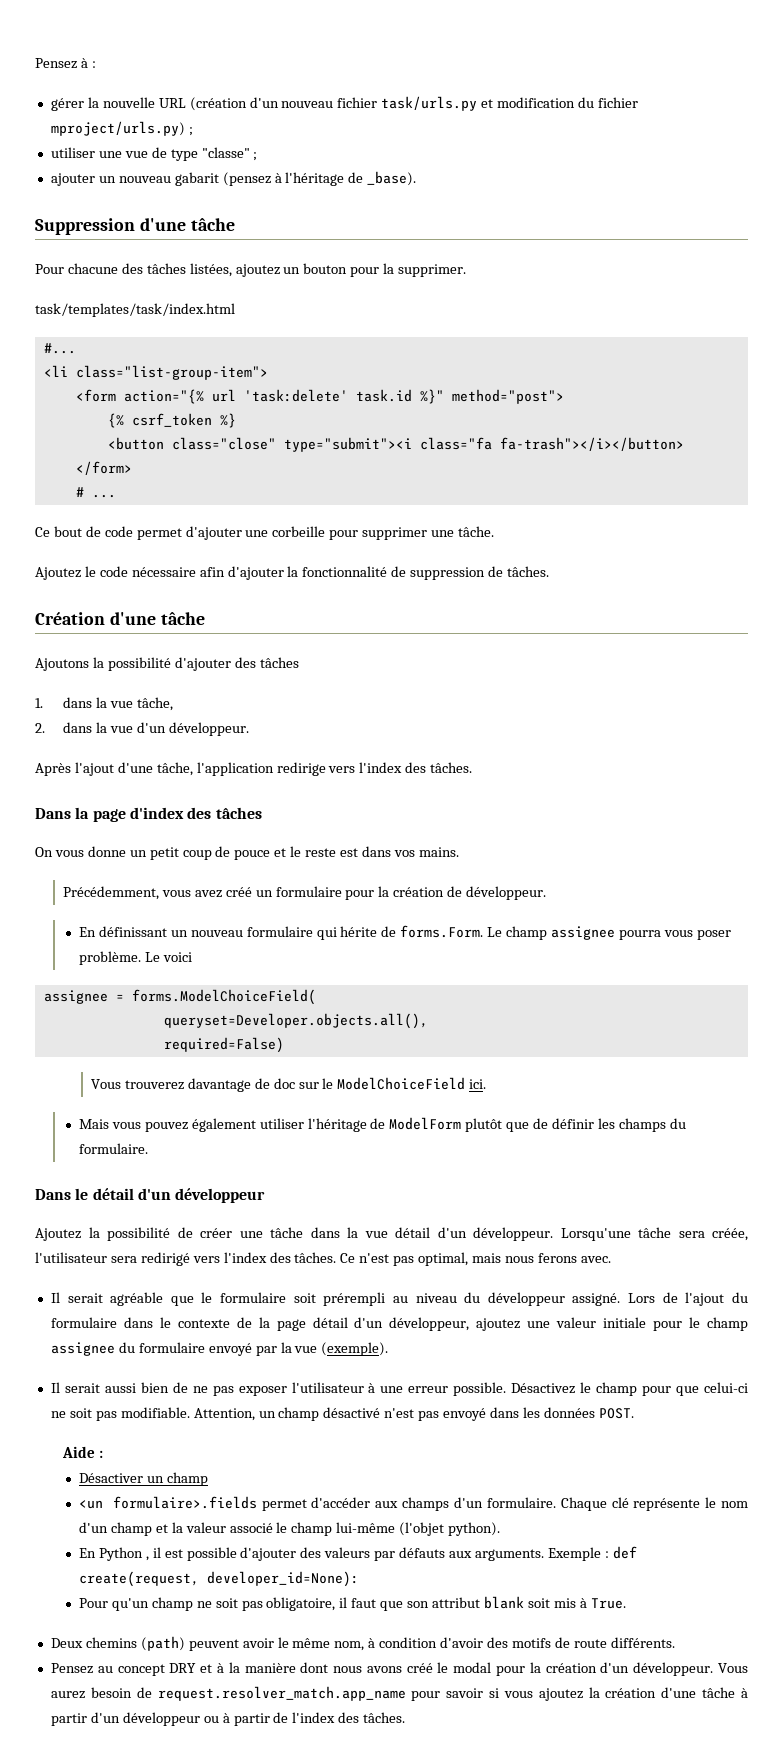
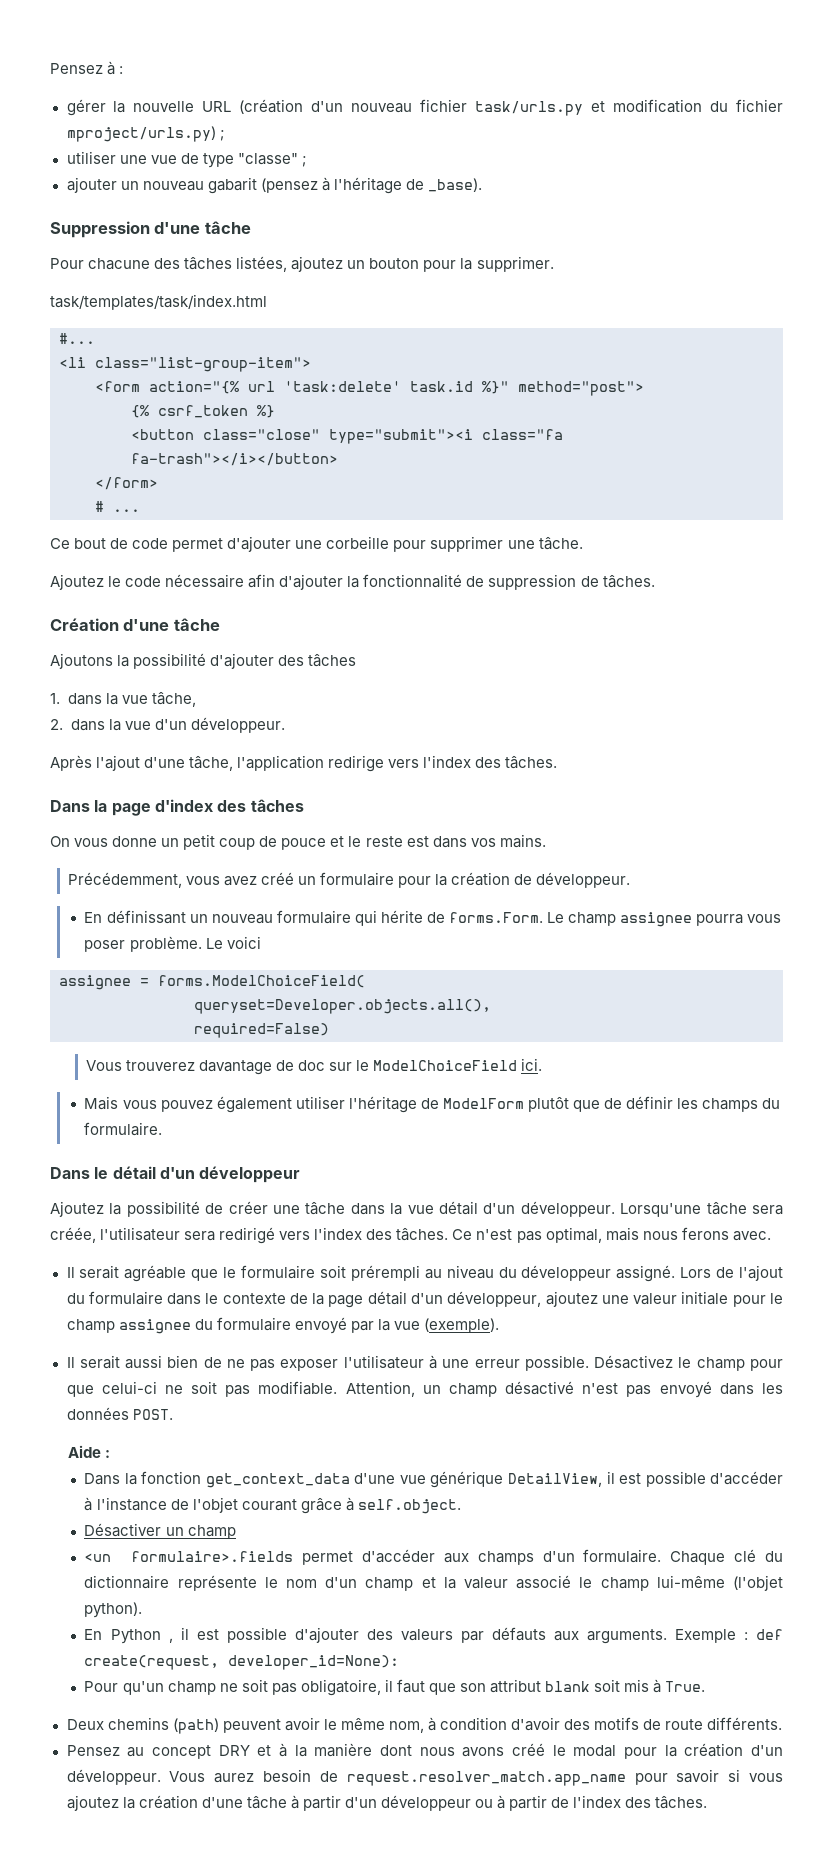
(103, 1454) none -> [84,1471,784,1488] [84,1497,461,1514] // Dans la fonction get_context_data d'une vue générique DetailView, il est possible d'accéder à l'instance de l'objet courant grâce à self.object.
(629, 1502) none -> [765,1551,784,1562] [84,1575,170,1589] du dictionnaire

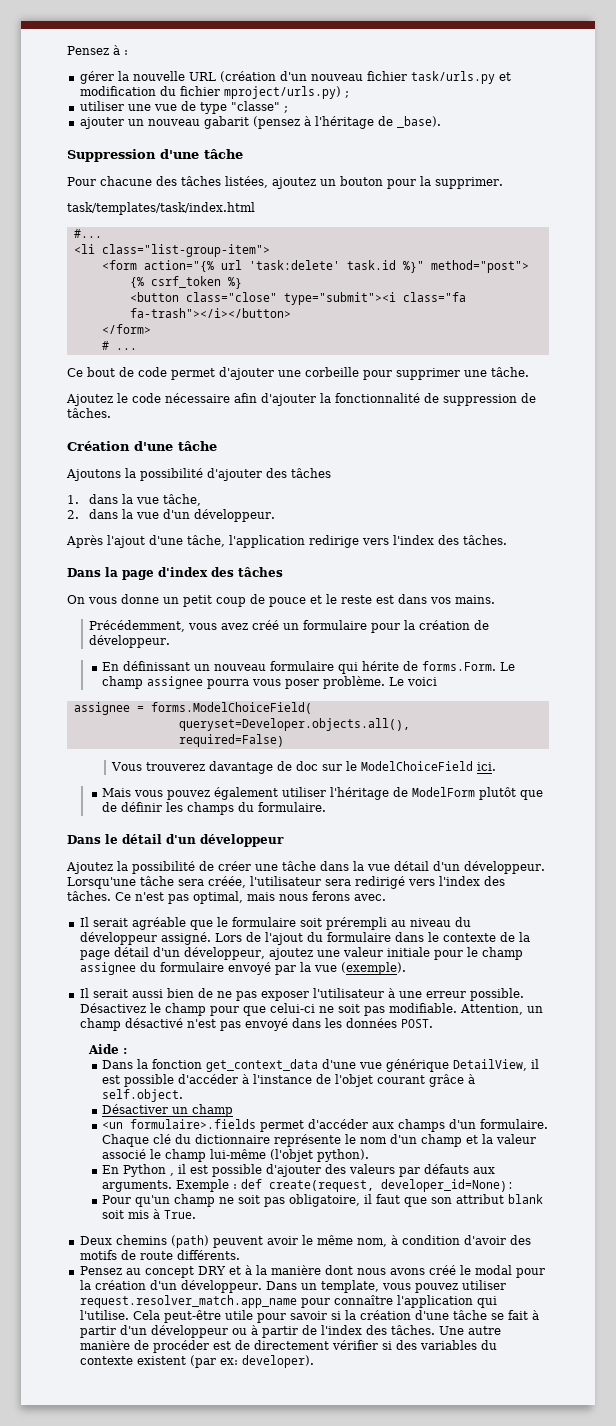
[169,1769,783,1786] [66,1795,119,1811] Vous aurez besoin de request.resolver_match.app_name pour savoir si vous ajoutez -> [265,1280,506,1293] [79,1295,497,1308] [79,1310,341,1323] Dans un template, vous pouvez utiliser request.resolver_match.app_name pour connaître l'application qui l'utilise. Cela peut-être utile pour savoir si
(287, 1802) none -> [490,1310,528,1320] se fait
(708, 1802) none -> [438,1326,501,1335] [79,1340,497,1353] [79,1355,314,1368] Une autre manière de procéder est de directement vérifier si des variables du contexte existent (par ex: developer).

